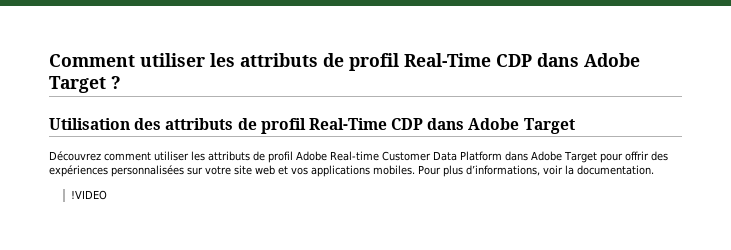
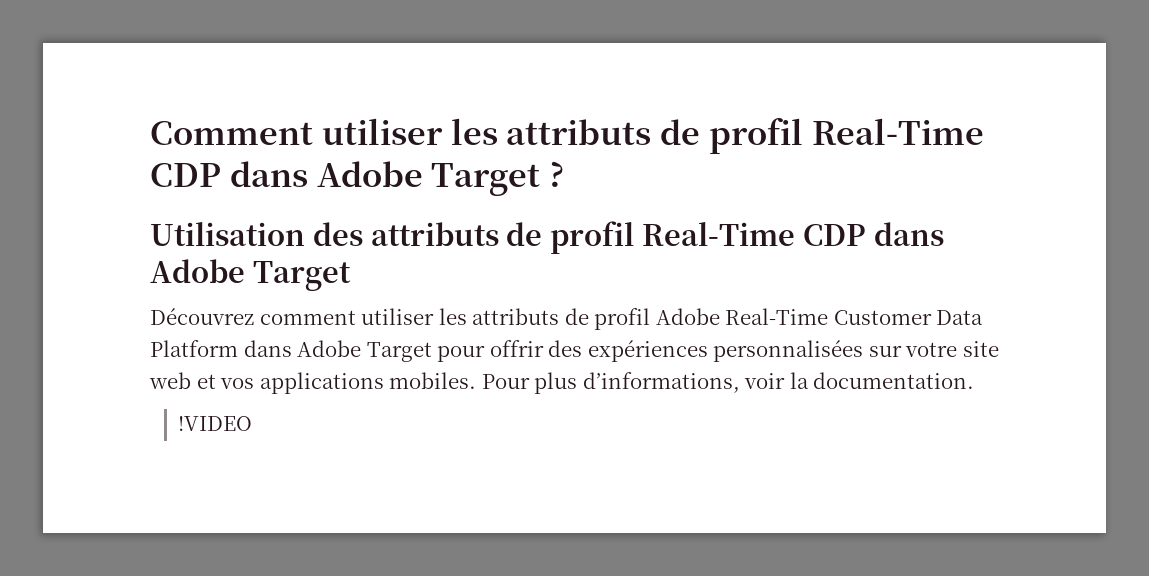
[330,151,379,161] Real-time -> [725,308,829,325] Real-Time

